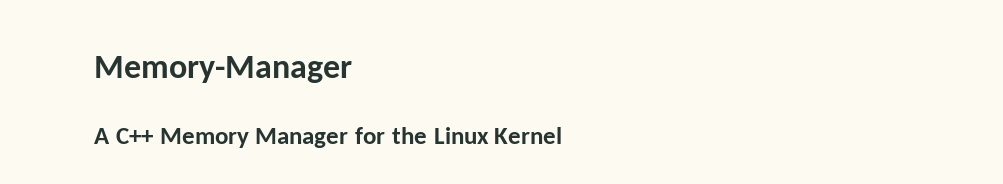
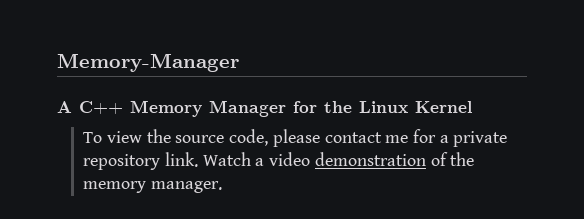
(563, 135) none -> [83,129,508,147] [83,152,475,170] [83,181,222,193] // To view the source code, please contact me for a private repository link. Watch a video demonstration of the memory manager.

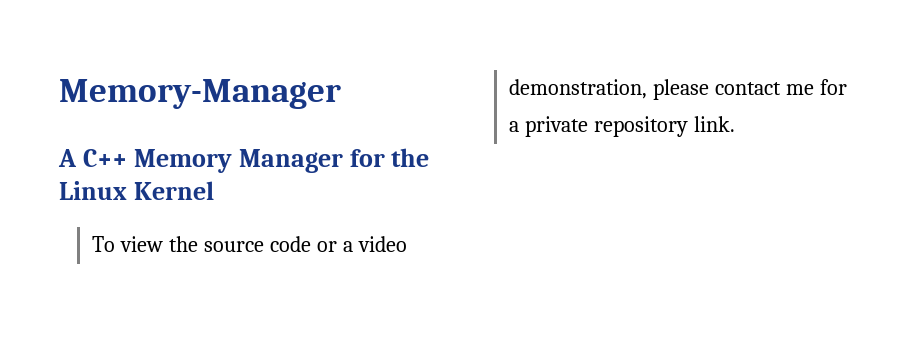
[229,129,269,146] code, -> [269,236,407,252] [508,79,647,99] code or a video demonstration,
[202,152,475,166] [83,181,222,193] Watch a video demonstration of the memory manager. -> (735, 124) none

